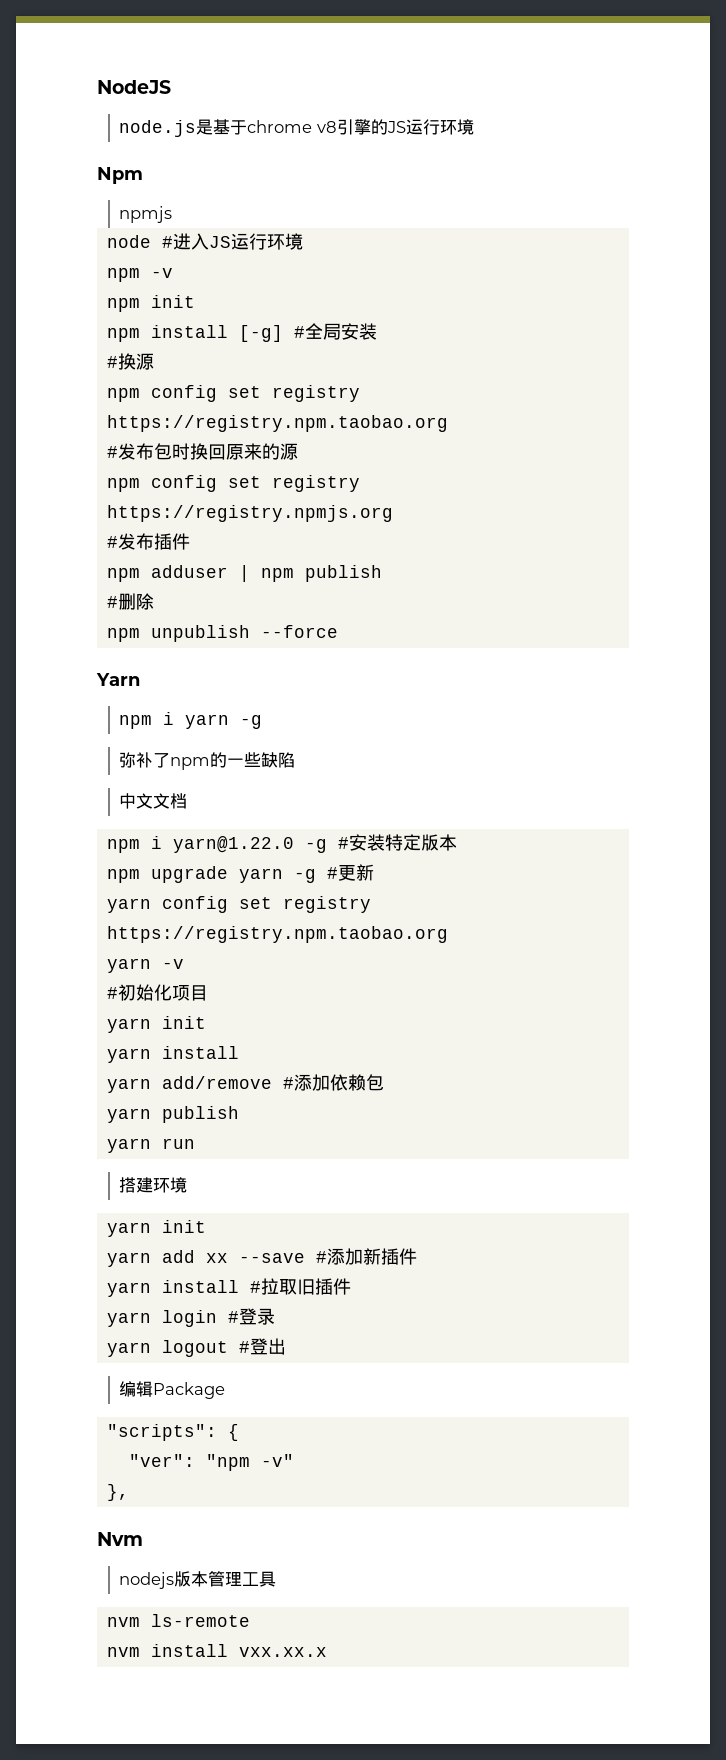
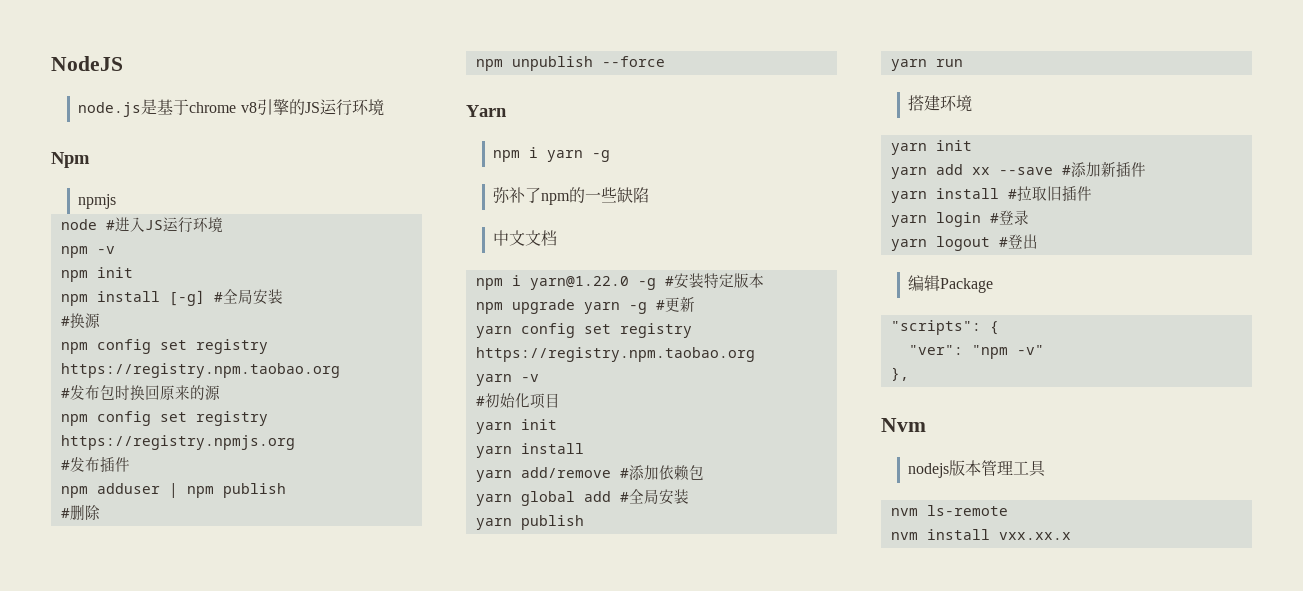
(384, 1082) none -> [475,489,689,506] // yarn global add #全局安装

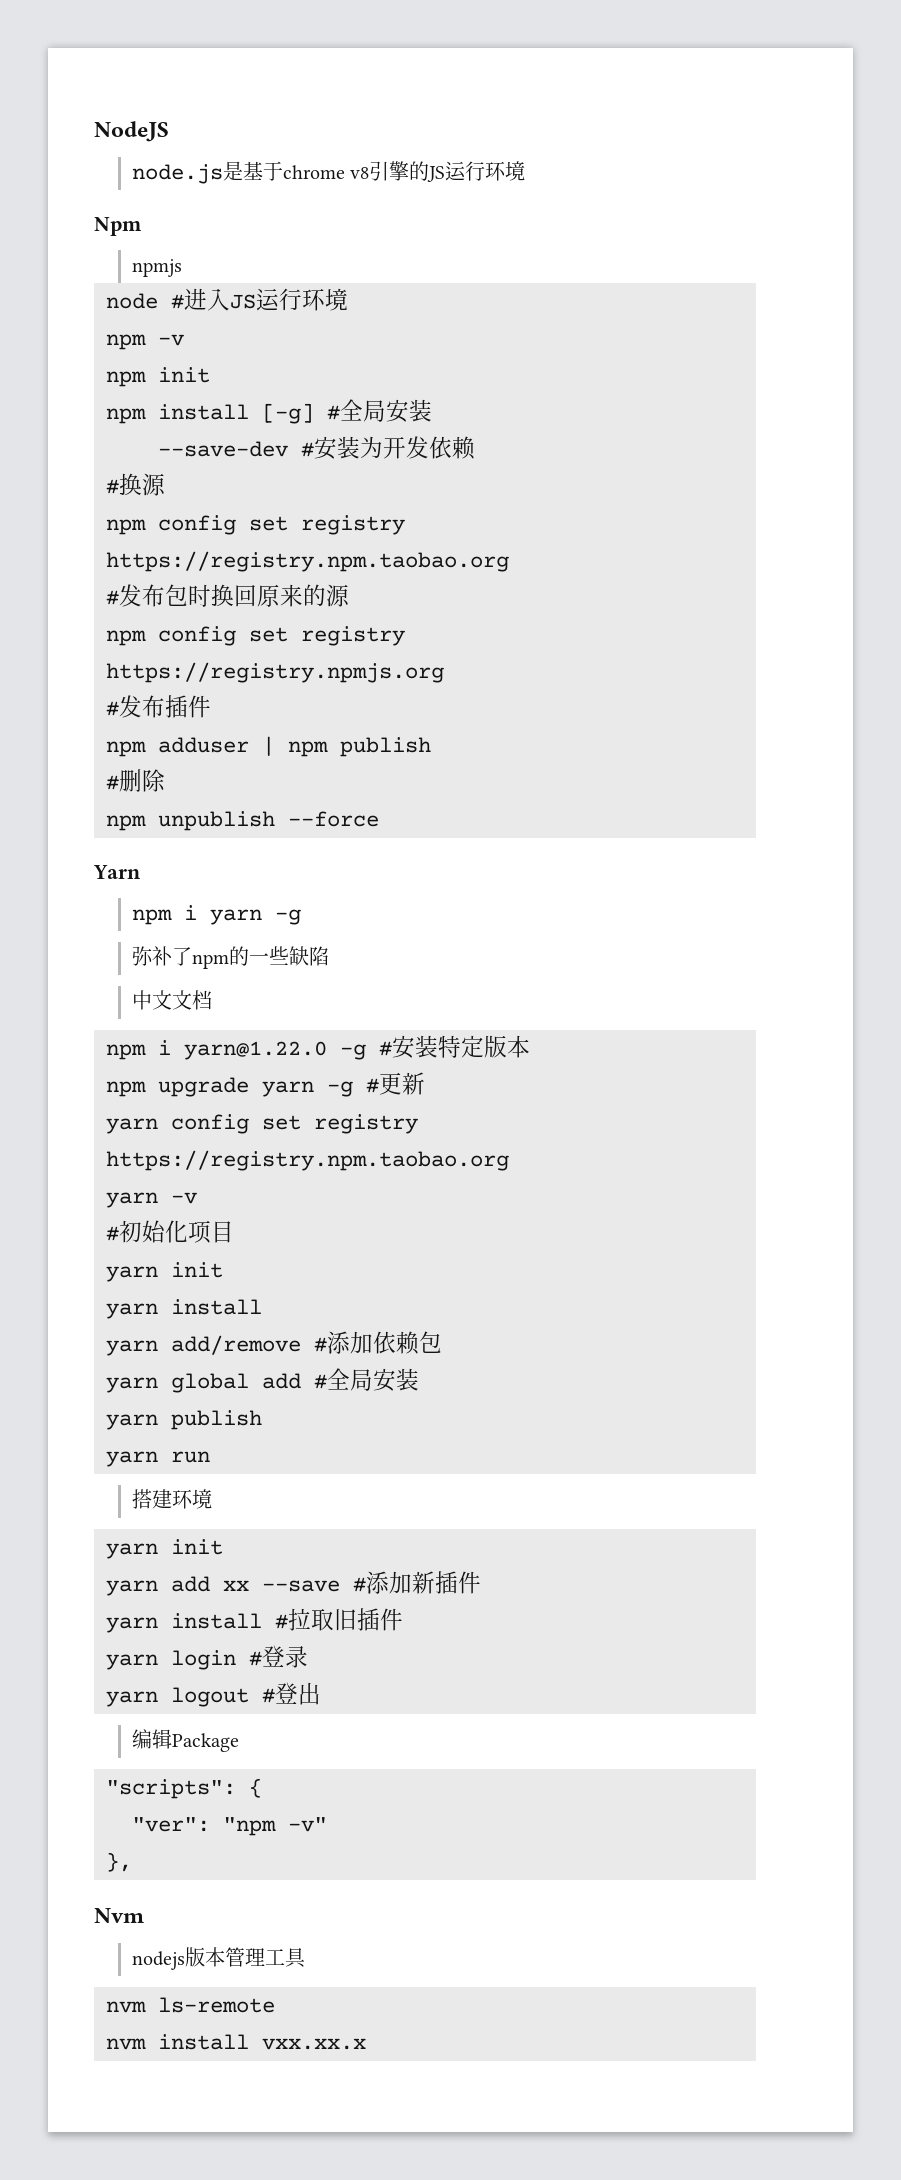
(283, 296) none -> [158,436,475,460] // --save-dev #安装为开发依赖

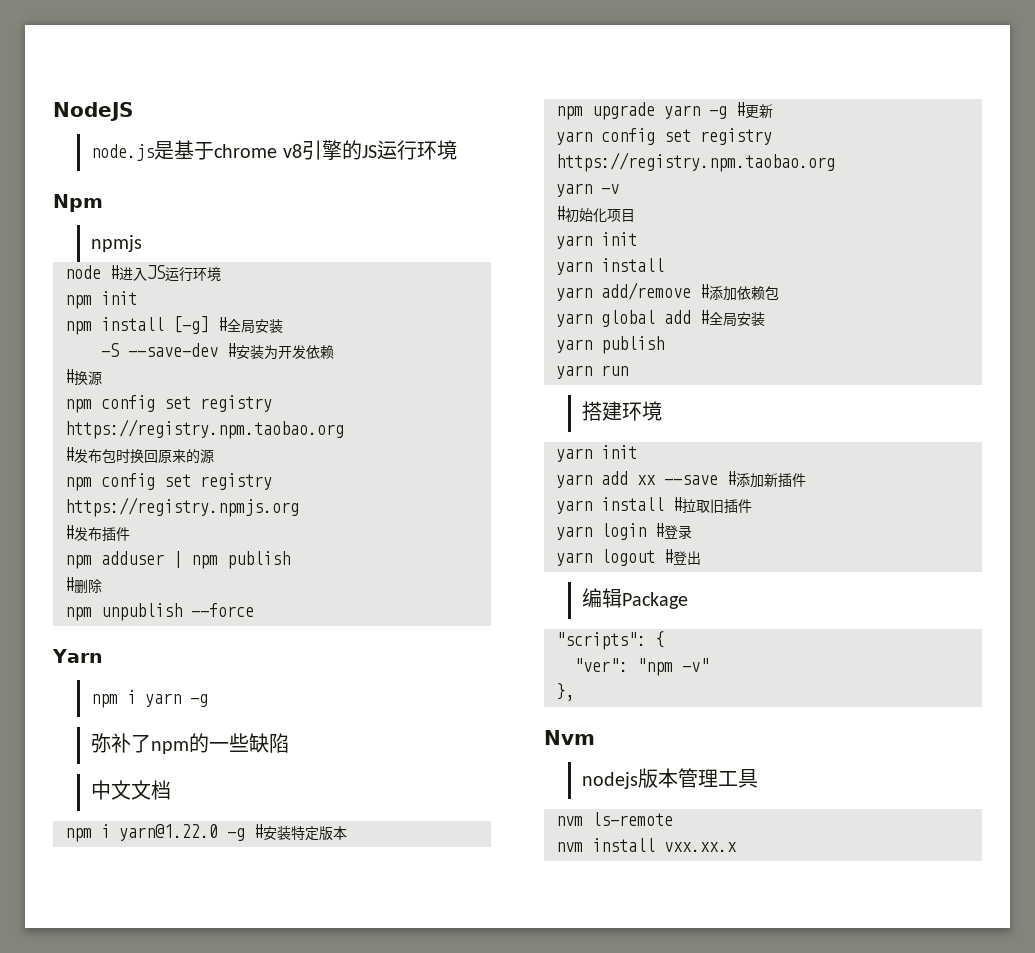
[106,334,184,350] // npm -v -> (221, 274) none
(432, 410) none -> [101,343,119,357] -S

